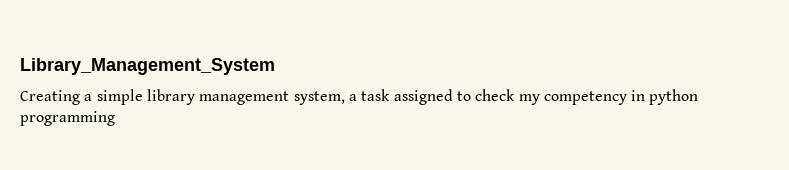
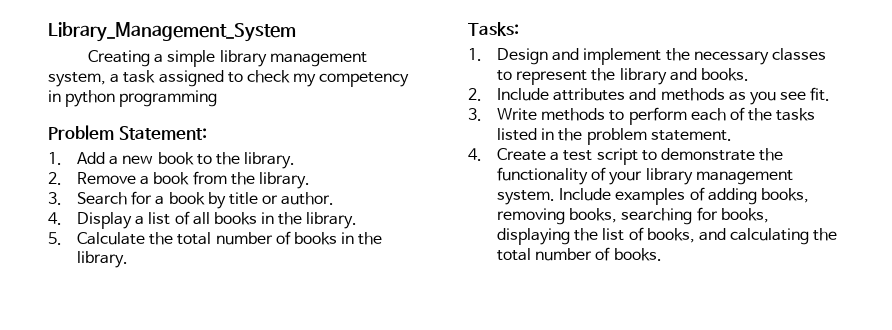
(115, 118) none -> [48,125,207,140] [48,152,296,169] [48,171,310,189] [48,191,335,209] [48,211,358,229] [48,231,383,245] [76,251,128,268] [468,22,519,36] [468,48,826,65] [496,68,749,85] [468,87,831,105] [468,107,816,125] [496,128,732,145] [468,148,784,165] [496,167,793,185] [496,187,809,205] [496,207,769,225] [496,227,838,245] [496,247,662,261] // Problem Statement: // 1. Add a new book to the library. // 2. Remove a book from the library. // 3. Search for a book by title or author. // 4. Display a list of all books in the library. // 5. Calculate the total number of books in the library. // Tasks: // 1. Design and implement the necessary classes to represent the library and books. // 2. Include attributes and methods as you see fit. // 3. Write methods to perform each of the tasks listed in the problem statement. // 4. Create a test script to demonstrate the functionality of your library management system. Include examples of adding books, removing books, searching for books, displaying the list of books, and calculating the total number of books.

